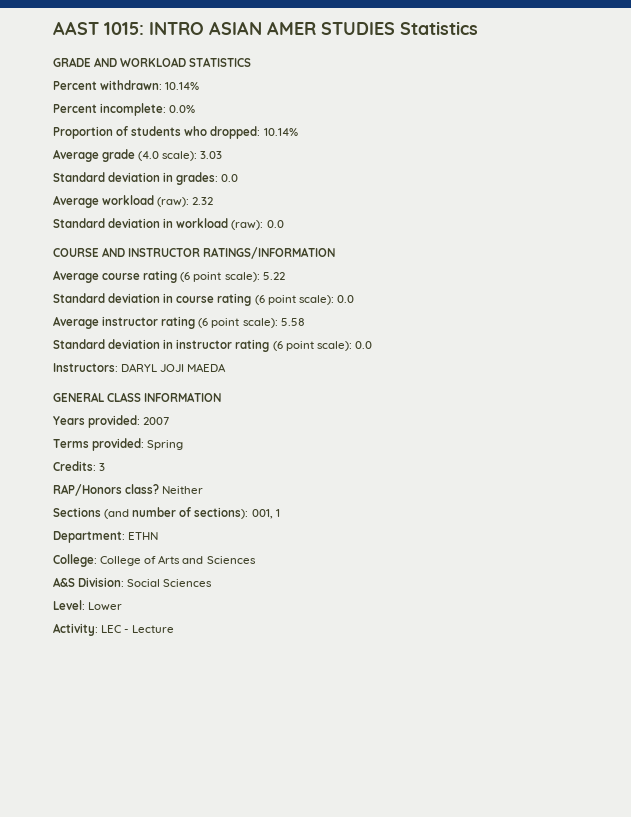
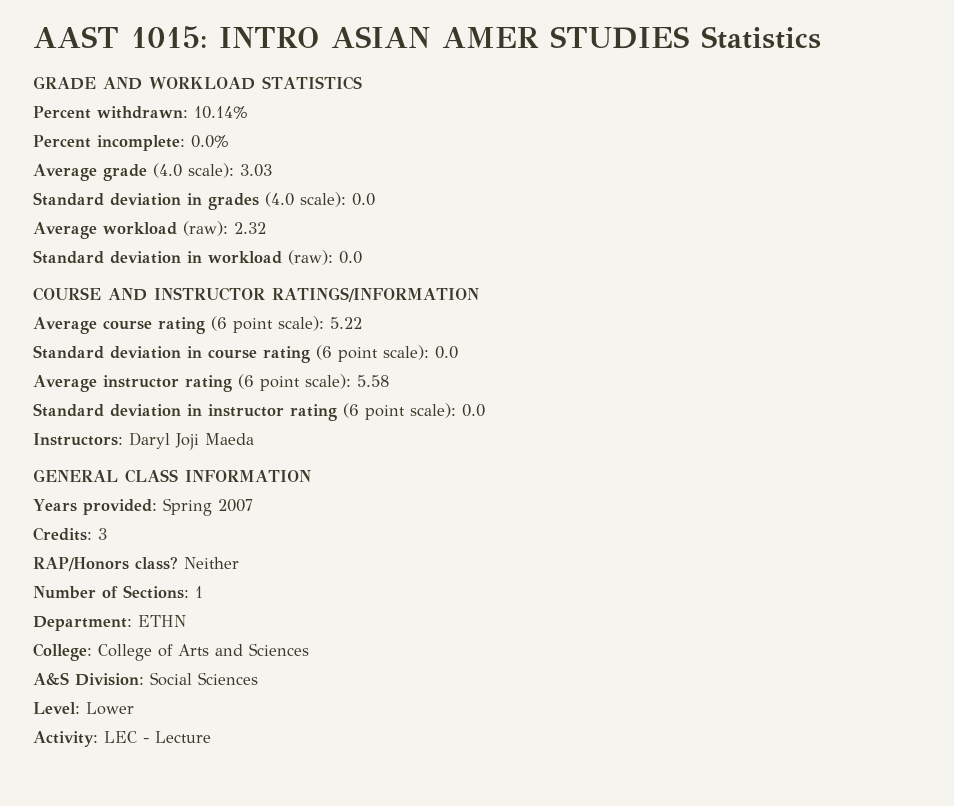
[53,126,298,139] // Proportion of students who dropped: 10.14% -> (229, 141) none
[176,172,219,185] grades: -> [208,192,346,210] grades (4.0 scale):
[121,363,227,372] DARYL JOJI MAEDA -> [129,432,254,450] Daryl Joji Maeda
(141, 421) none -> [162,498,212,516] Spring
[53,438,184,451] // Terms provided: Spring -> (253, 505) none
[53,507,273,519] Sections (and number of sections): 001, -> [33,585,189,599] Number of Sections:

